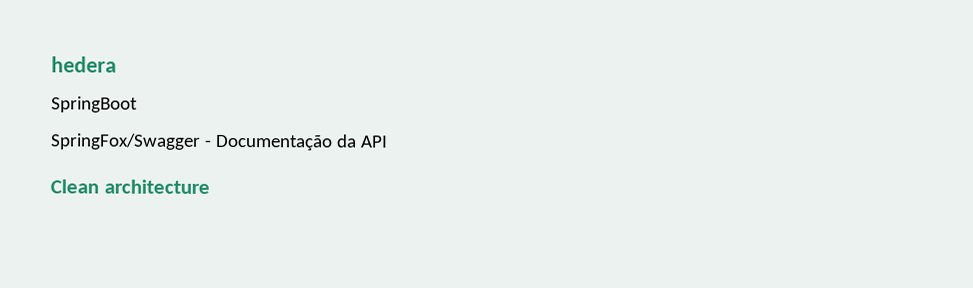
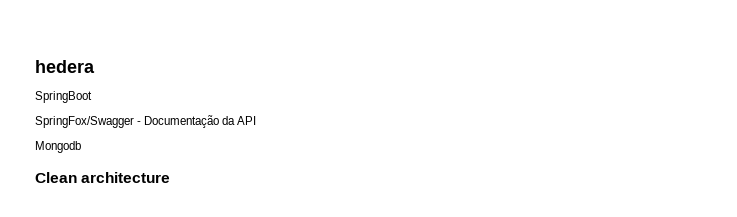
(388, 141) none -> [35,141,81,153] // Mongodb

